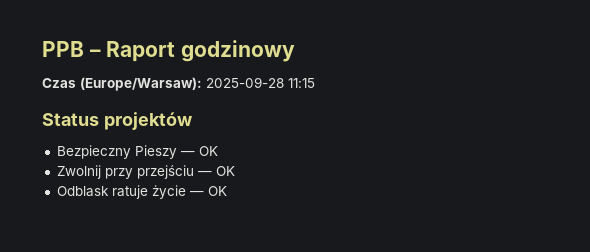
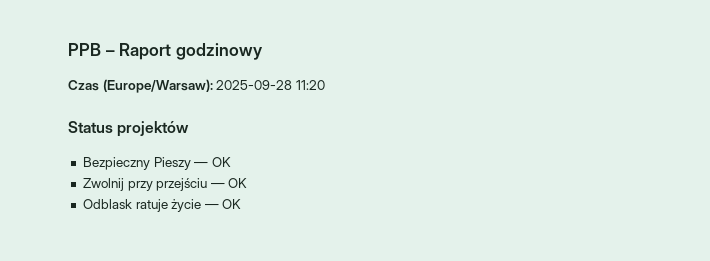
[288,78,315,88] 11:15 -> [295,80,325,90] 11:20

